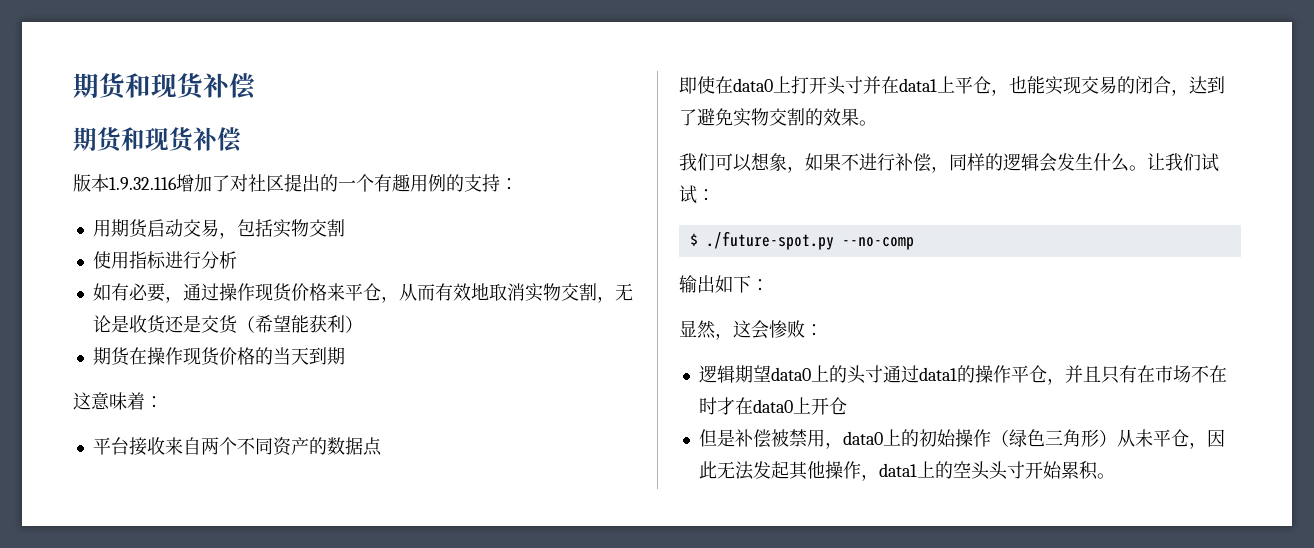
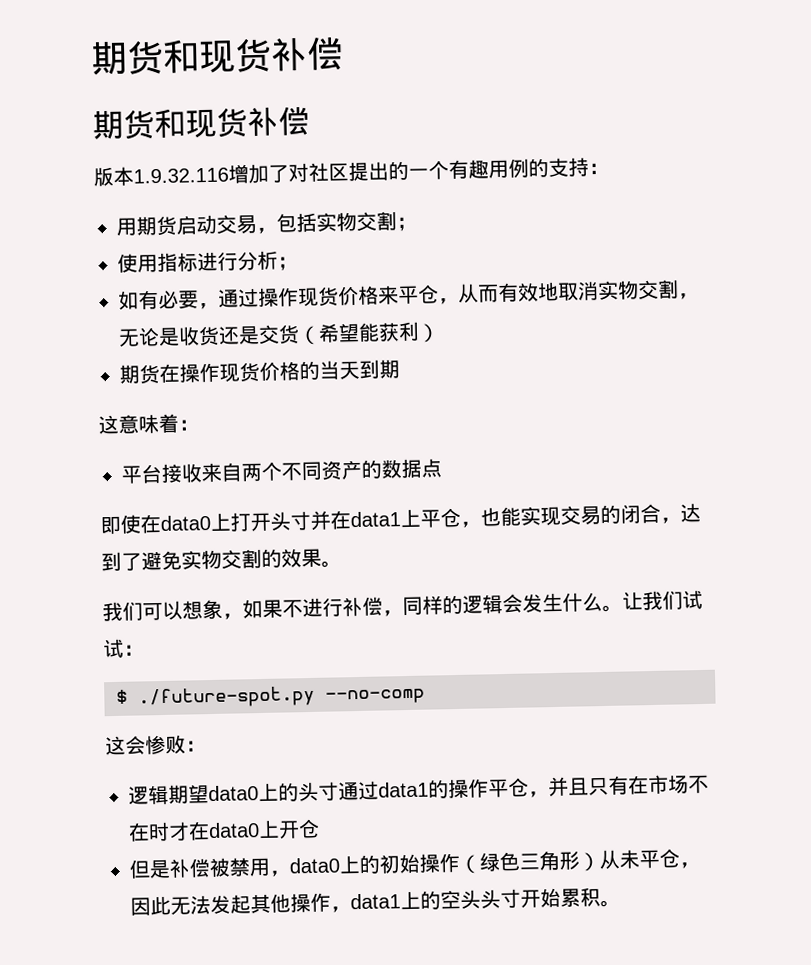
(345, 228) none -> [396,216,417,232] ；
(237, 260) none -> [277,256,298,271] ；
[679,275,769,293] [679,320,733,340] 输出如下： // 显然， -> (425, 696) none

